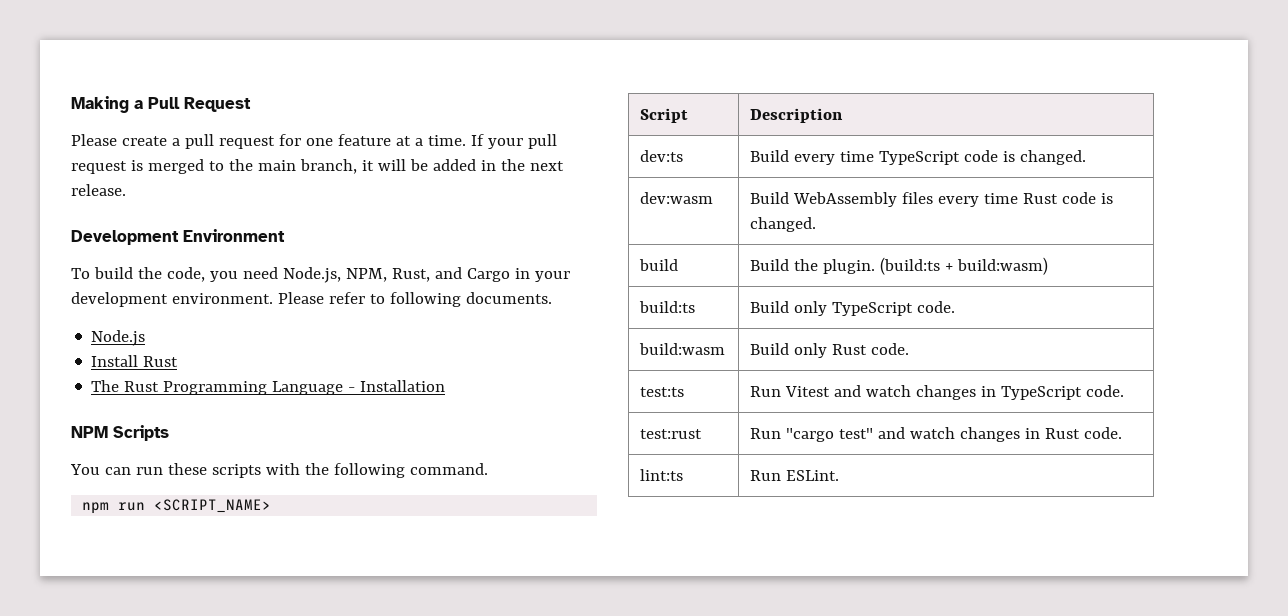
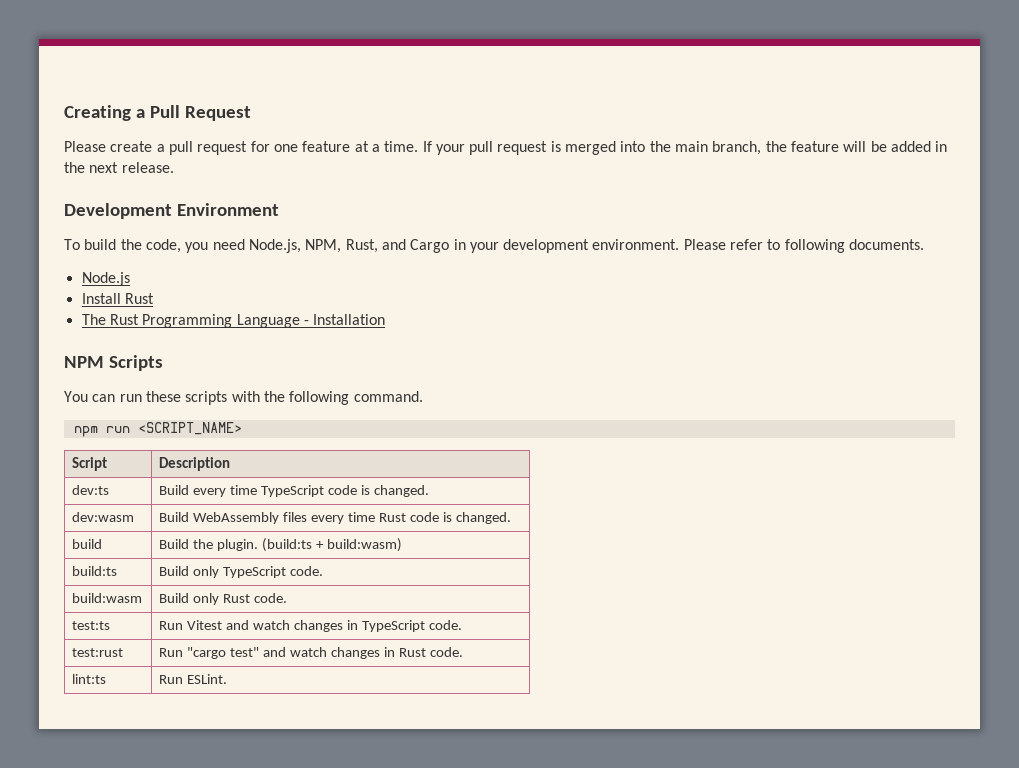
[71,96,129,113] Making -> [64,105,131,121] Creating
[208,161,224,171] to -> [620,141,646,152] into
[361,160,374,171] it -> [765,141,840,152] the feature

